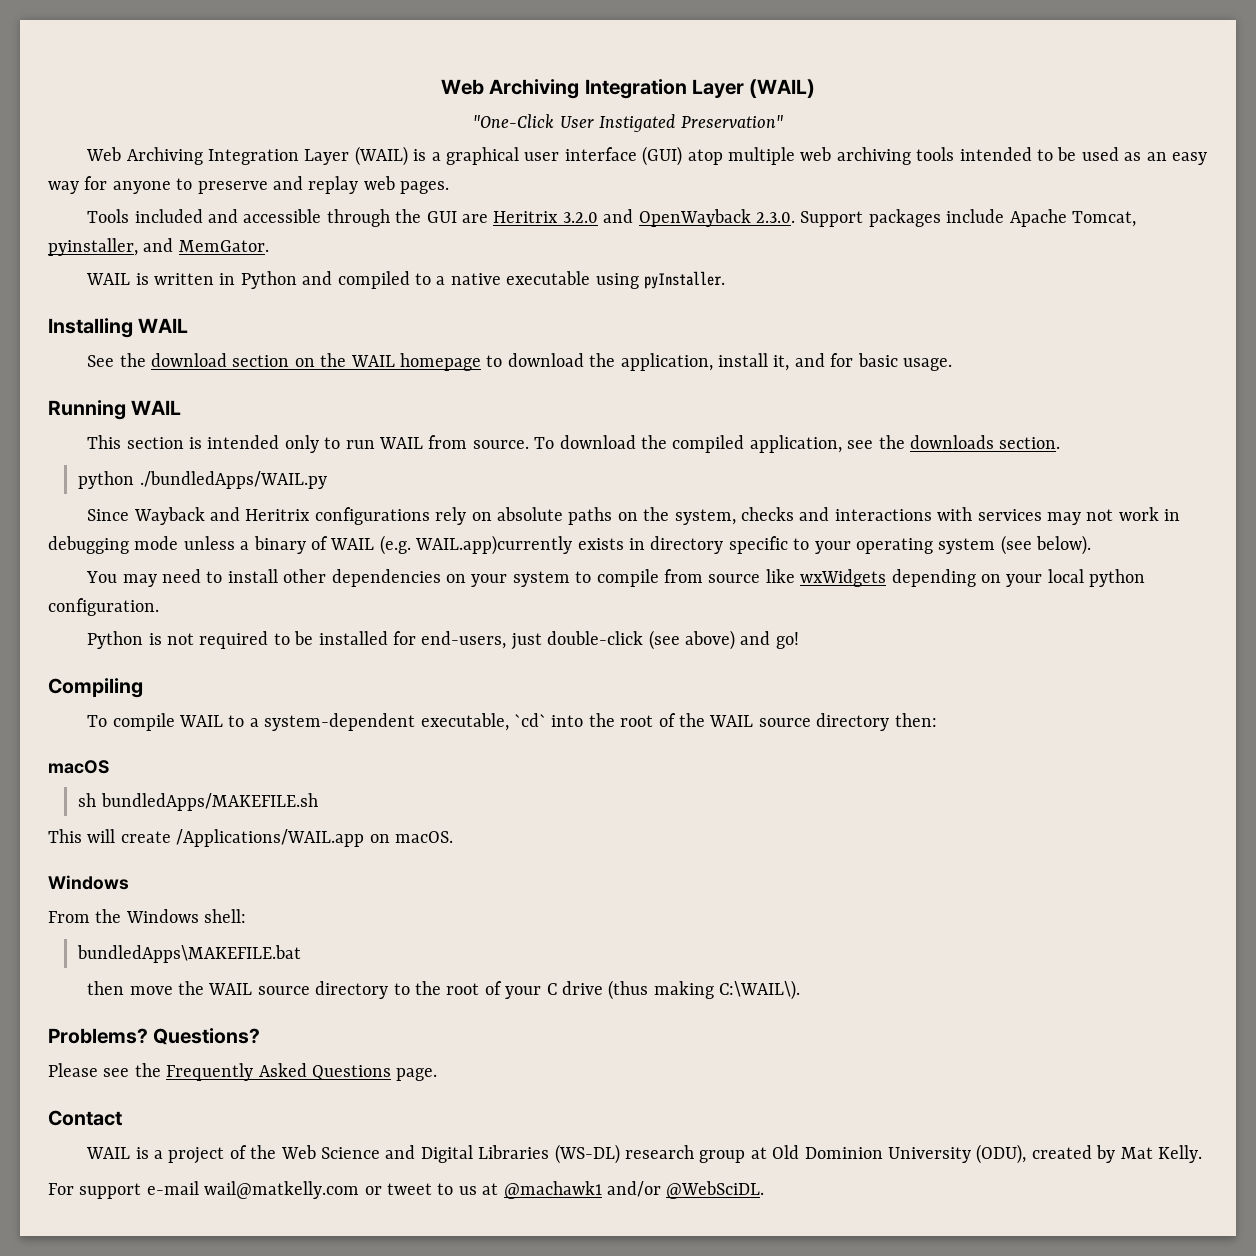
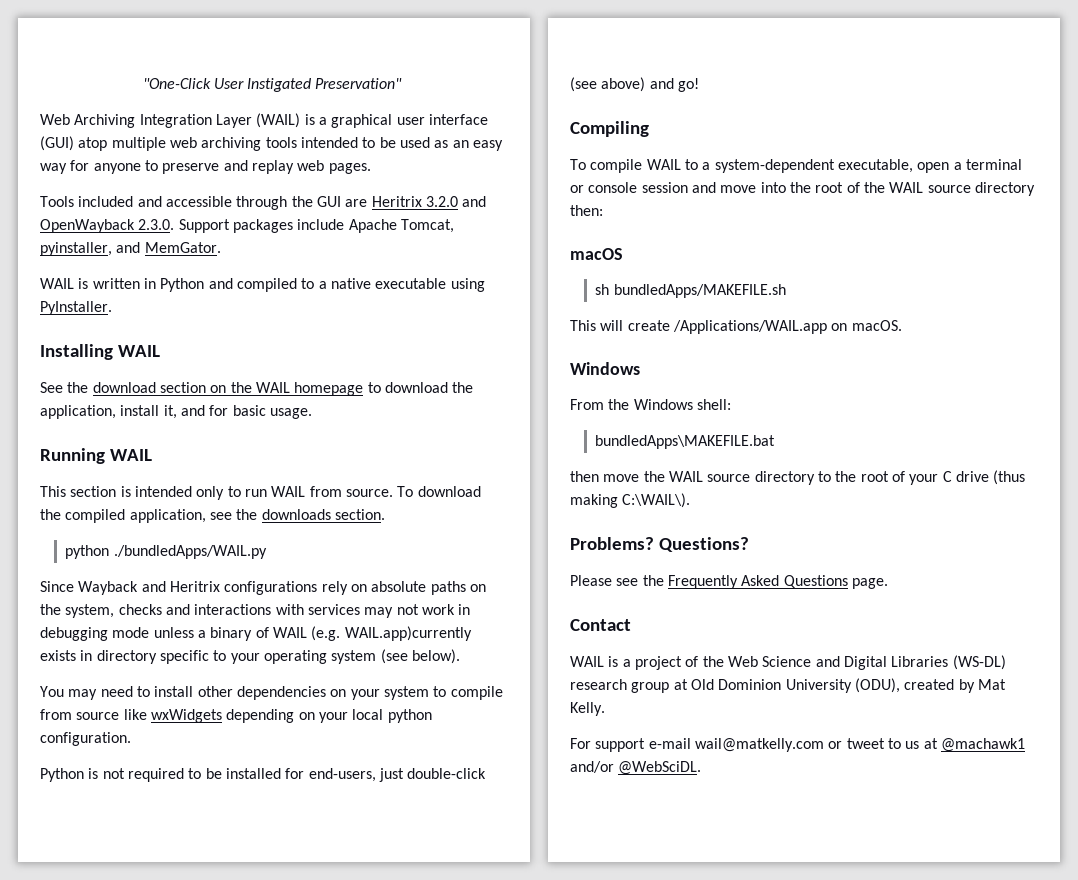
[440,79,816,99] Web Archiving Integration Layer (WAIL) // -> (142, 83) none
[644,271,726,289] pyInstaller. -> [40,301,112,315] PyInstaller.
[514,713,547,727] `cd` -> [917,159,1022,173] [570,182,757,193] open a terminal or console session and move

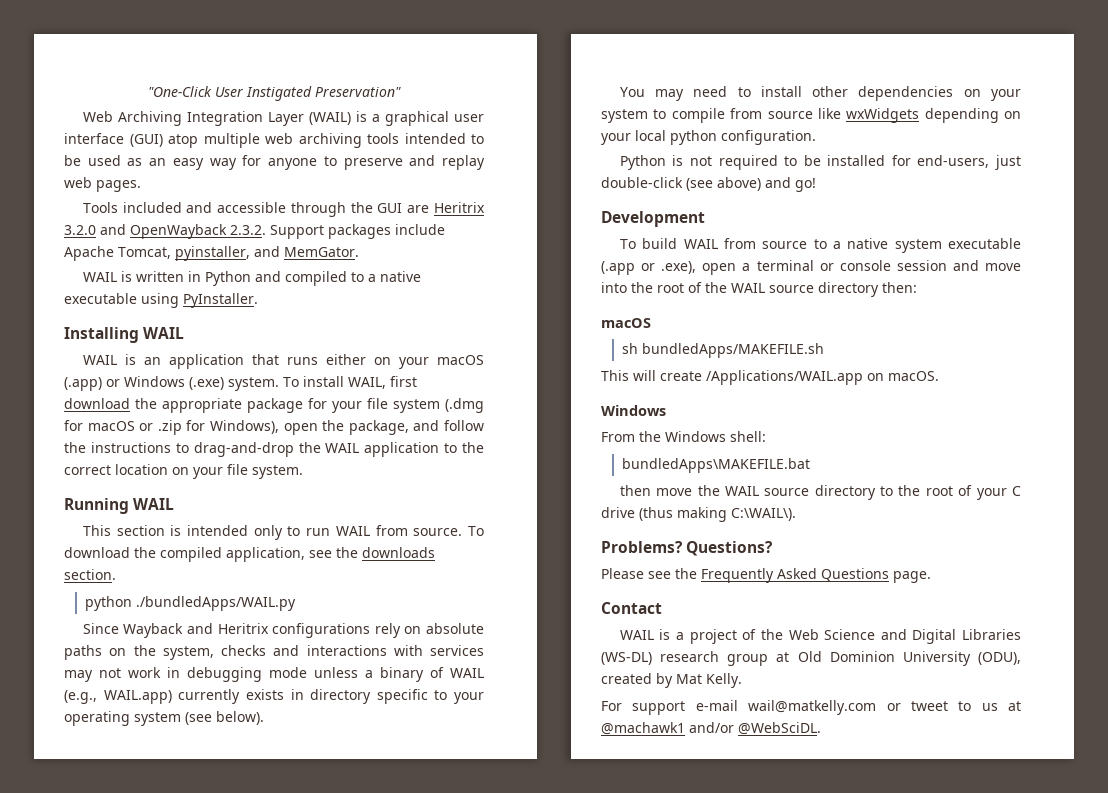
[138,219,175,230] 2.3.0. -> [230,225,266,235] 2.3.2.
[40,382,474,396] [40,405,312,419] See the download section on the WAIL homepage to download the application, install it, and for basic usage. -> [82,354,484,369] [64,376,417,391] [64,398,484,413] [64,420,485,435] [64,442,484,457] [64,464,303,479] WAIL is an application that runs either on your macOS (.app) or Windows (.exe) system. To install WAIL, first download the appropriate package for your file system (.dmg for macOS or .zip for Windows), open the package, and follow the instructions to drag-and-drop the WAIL application to the correct location on your file system.
[311,626,472,641] (e.g. WAIL.app)currently -> [64,689,241,704] (e.g., WAIL.app) currently
[570,121,649,137] [570,159,913,173] Compiling // To compile WAIL to a system-dependent executable, -> [601,211,705,227] [619,238,1021,253] [601,261,697,275] Development // To build WAIL from source to a native system executable (.app or .exe),

